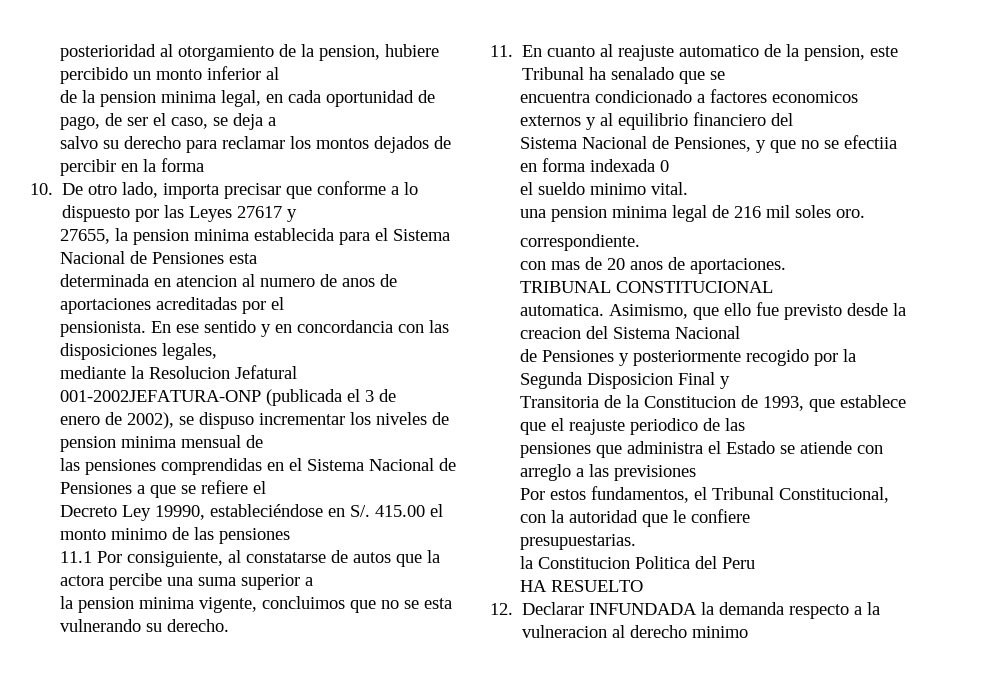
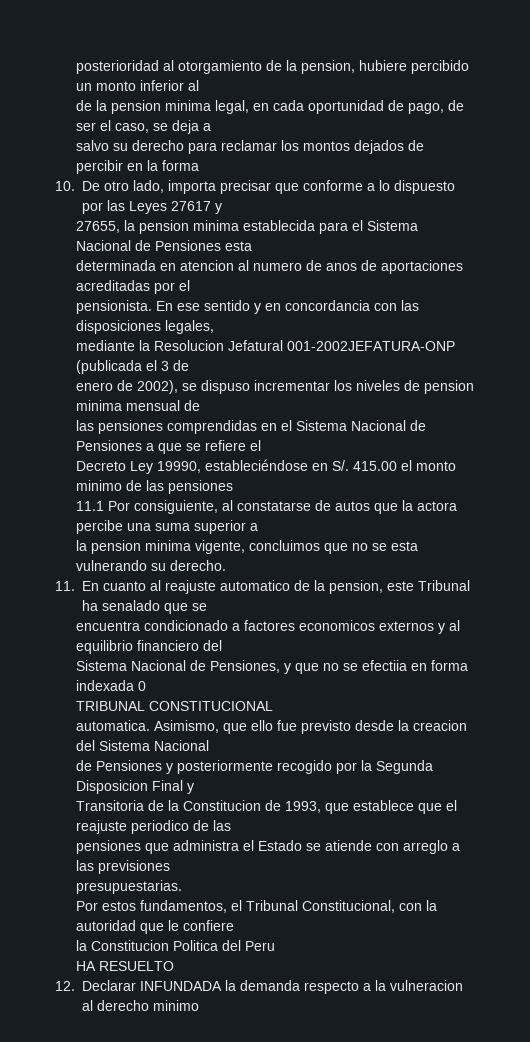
[520,182,689,195] [520,205,866,222] [520,234,641,251] [520,257,787,274] // el sueldo minimo vital. // una pension minima legal de 216 mil soles oro. // correspondiente. // con mas de 20 anos de aportaciones. -> (147, 686) none
(697, 473) none -> [76,880,183,894] // presupuestarias.
[520,534,637,550] // presupuestarias. -> (235, 925) none

